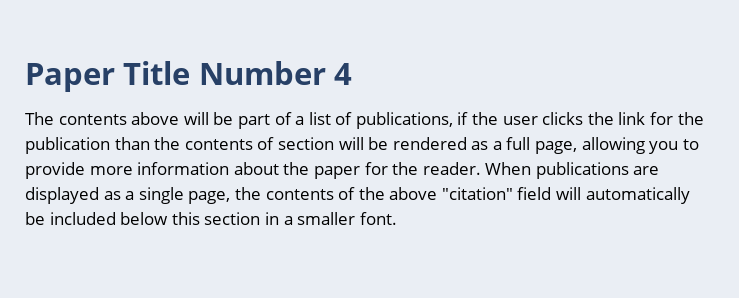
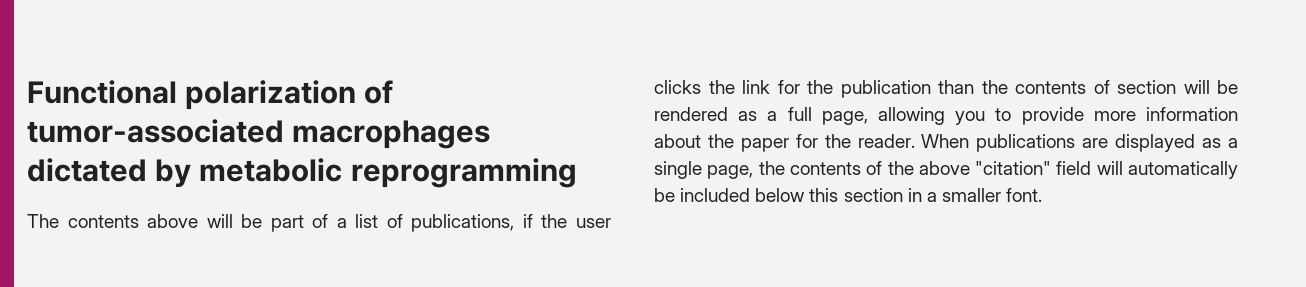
[25,61,353,92] Paper Title Number 4 -> [27,80,394,110] [27,119,491,149] [27,158,577,188] Functional polarization of tumor-associated macrophages dictated by metabolic reprogramming

